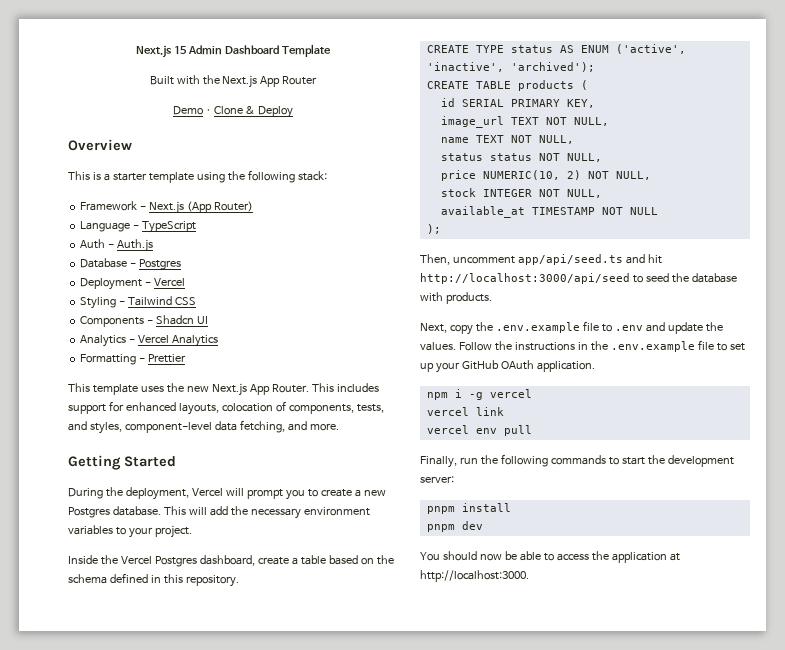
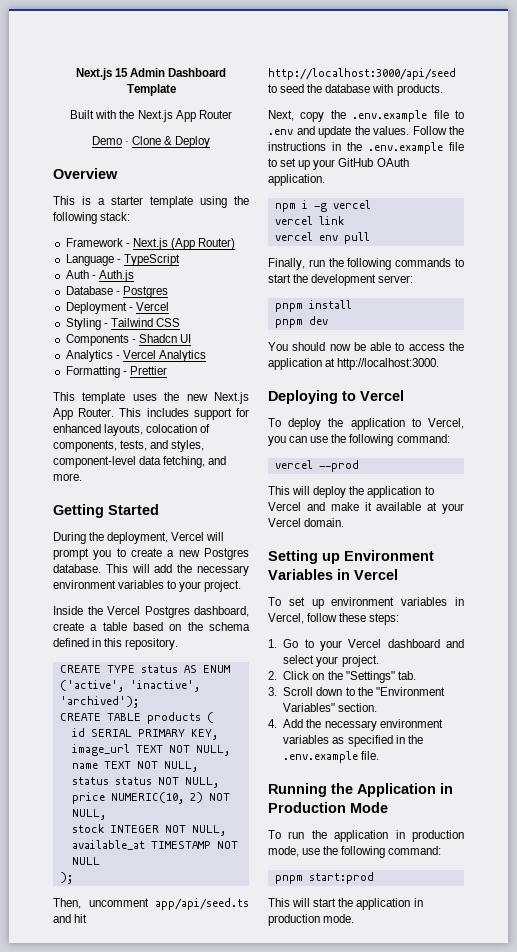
(529, 576) none -> [268,390,404,404] [268,418,464,430] [268,434,450,446] [274,460,359,472] [268,486,434,498] [268,502,464,514] [268,518,345,527] [268,550,434,564] [268,569,398,580] [268,597,464,609] [268,613,400,625] [268,639,464,651] [283,655,379,667] [268,671,416,683] [268,687,445,696] [283,703,378,712] [268,719,443,731] [283,735,423,747] [283,751,380,763] [268,783,453,797] [268,802,388,813] [268,830,464,842] [268,846,442,858] [274,872,374,884] [268,898,423,910] [268,914,355,926] // Deploying to Vercel // To deploy the application to Vercel, you can use the following command: // vercel --prod // This will deploy the application to Vercel and make it available at your Vercel domain. // Setting up Environment Variables in Vercel // To set up environment variables in Vercel, follow these steps: // 1. Go to your Vercel dashboard and select your project. // 2. Click on the "Settings" tab. // 3. Scroll down to the "Environment Variables" section. // 4. Add the necessary environment variables as specified in the .env.example file. // Running the Application in Production Mode // To run the application in production mode, use the following command: // pnpm start:prod // This will start the application in production mode.

